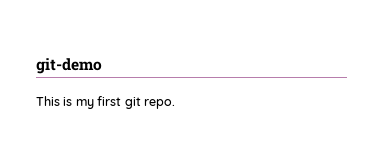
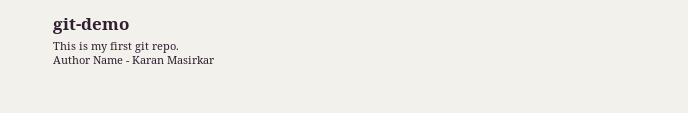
(175, 104) none -> [53,56,215,64] // Author Name - Karan Masirkar

